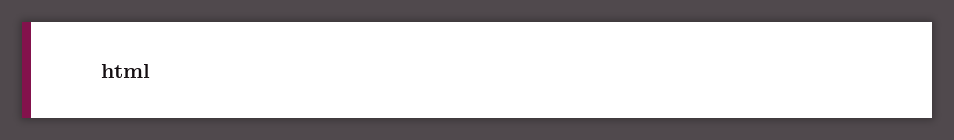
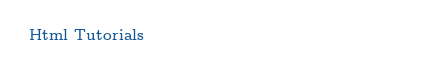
[101,64,150,78] html -> [29,29,144,40] Html Tutorials

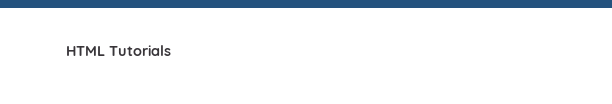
[29,29,68,40] Html -> [66,46,105,56] HTML

